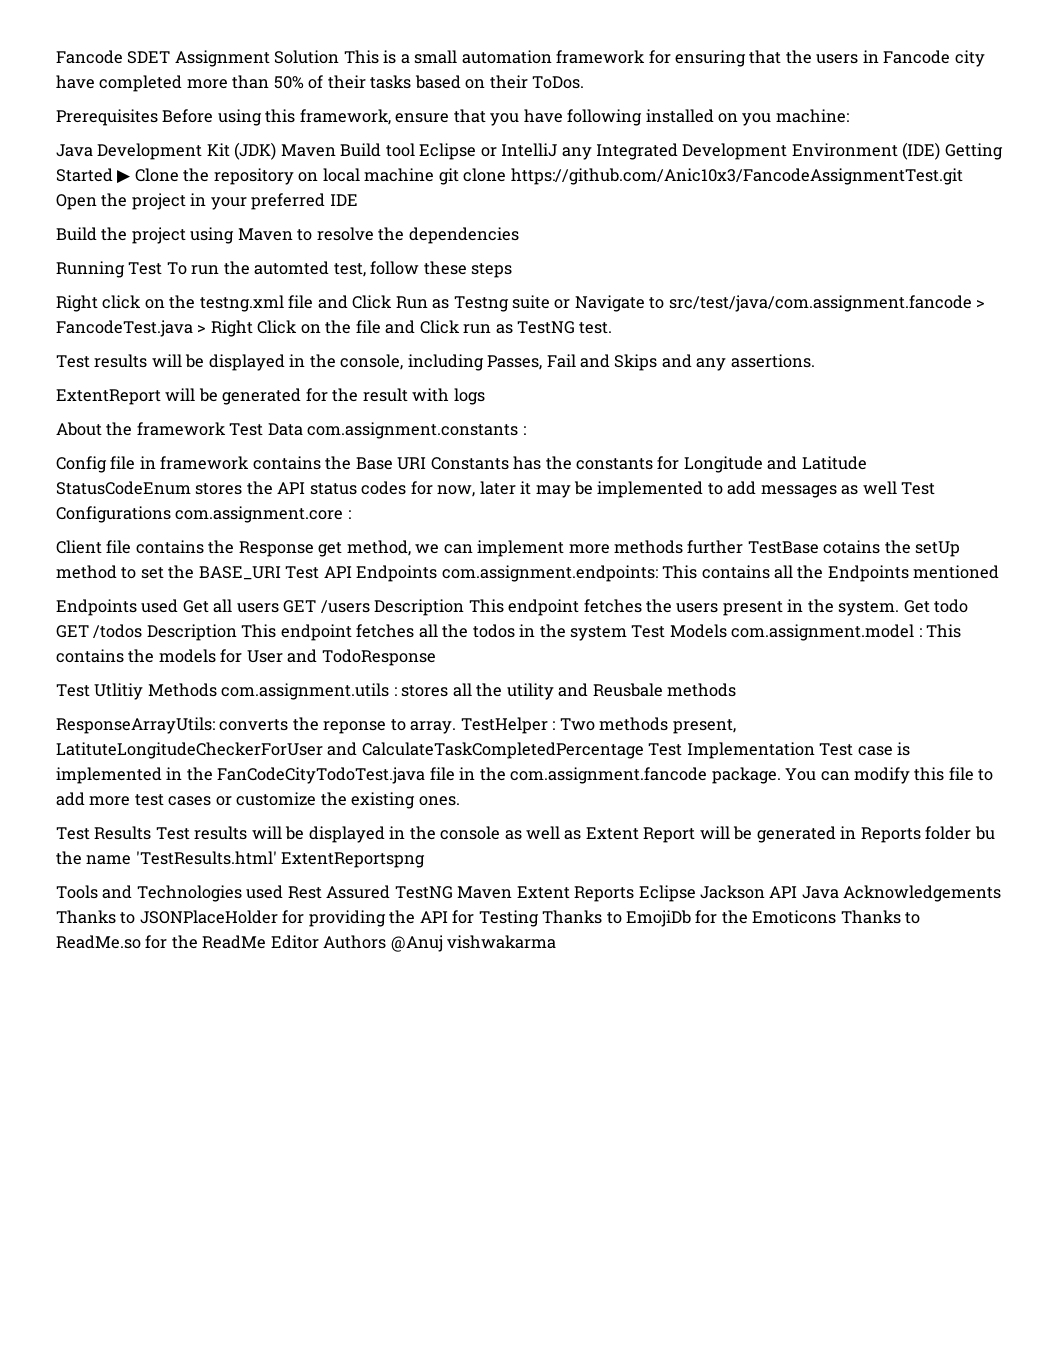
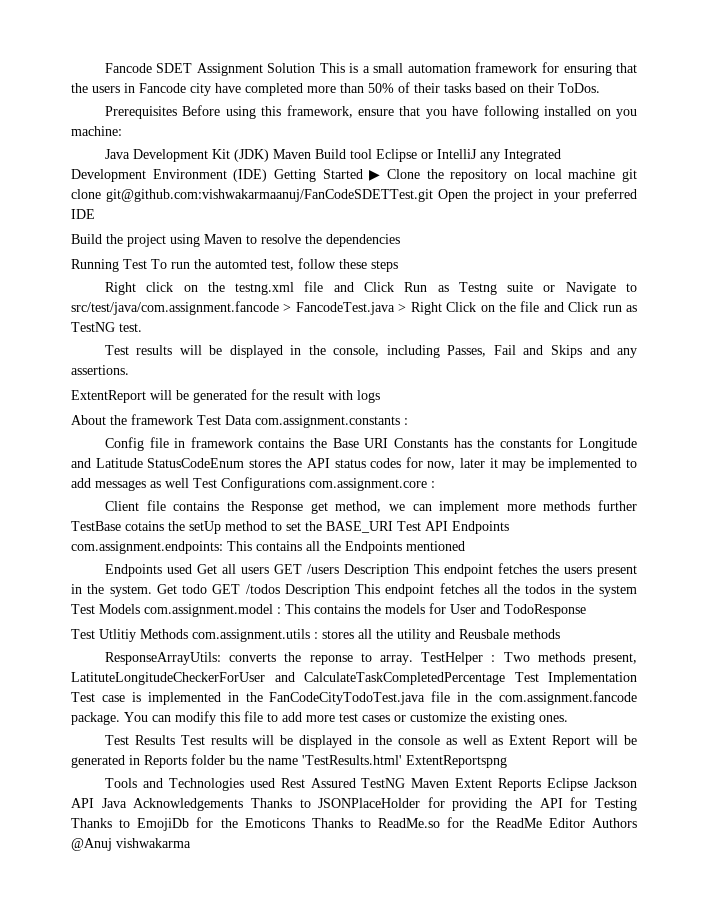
[510,168,963,185] https://github.com/Anic10x3/FancodeAssignmentTest.git -> [105,189,433,202] git@github.com:vishwakarmaanuj/FanCodeSDETTest.git

